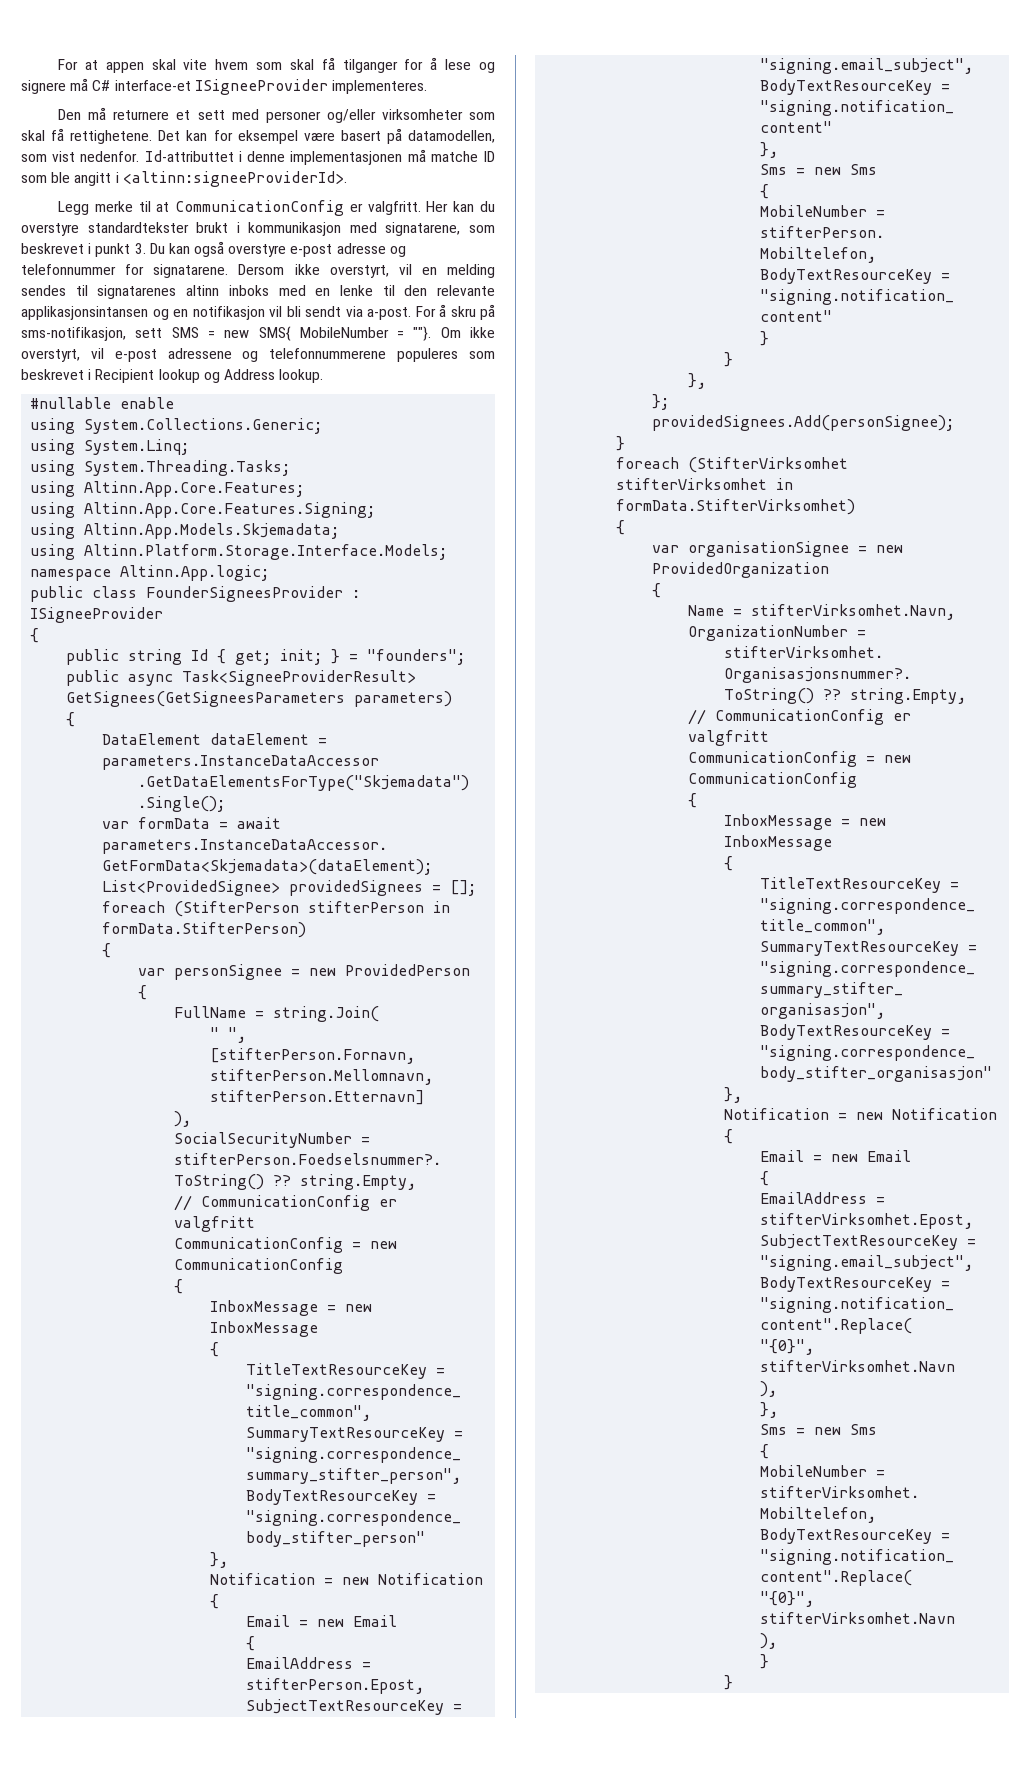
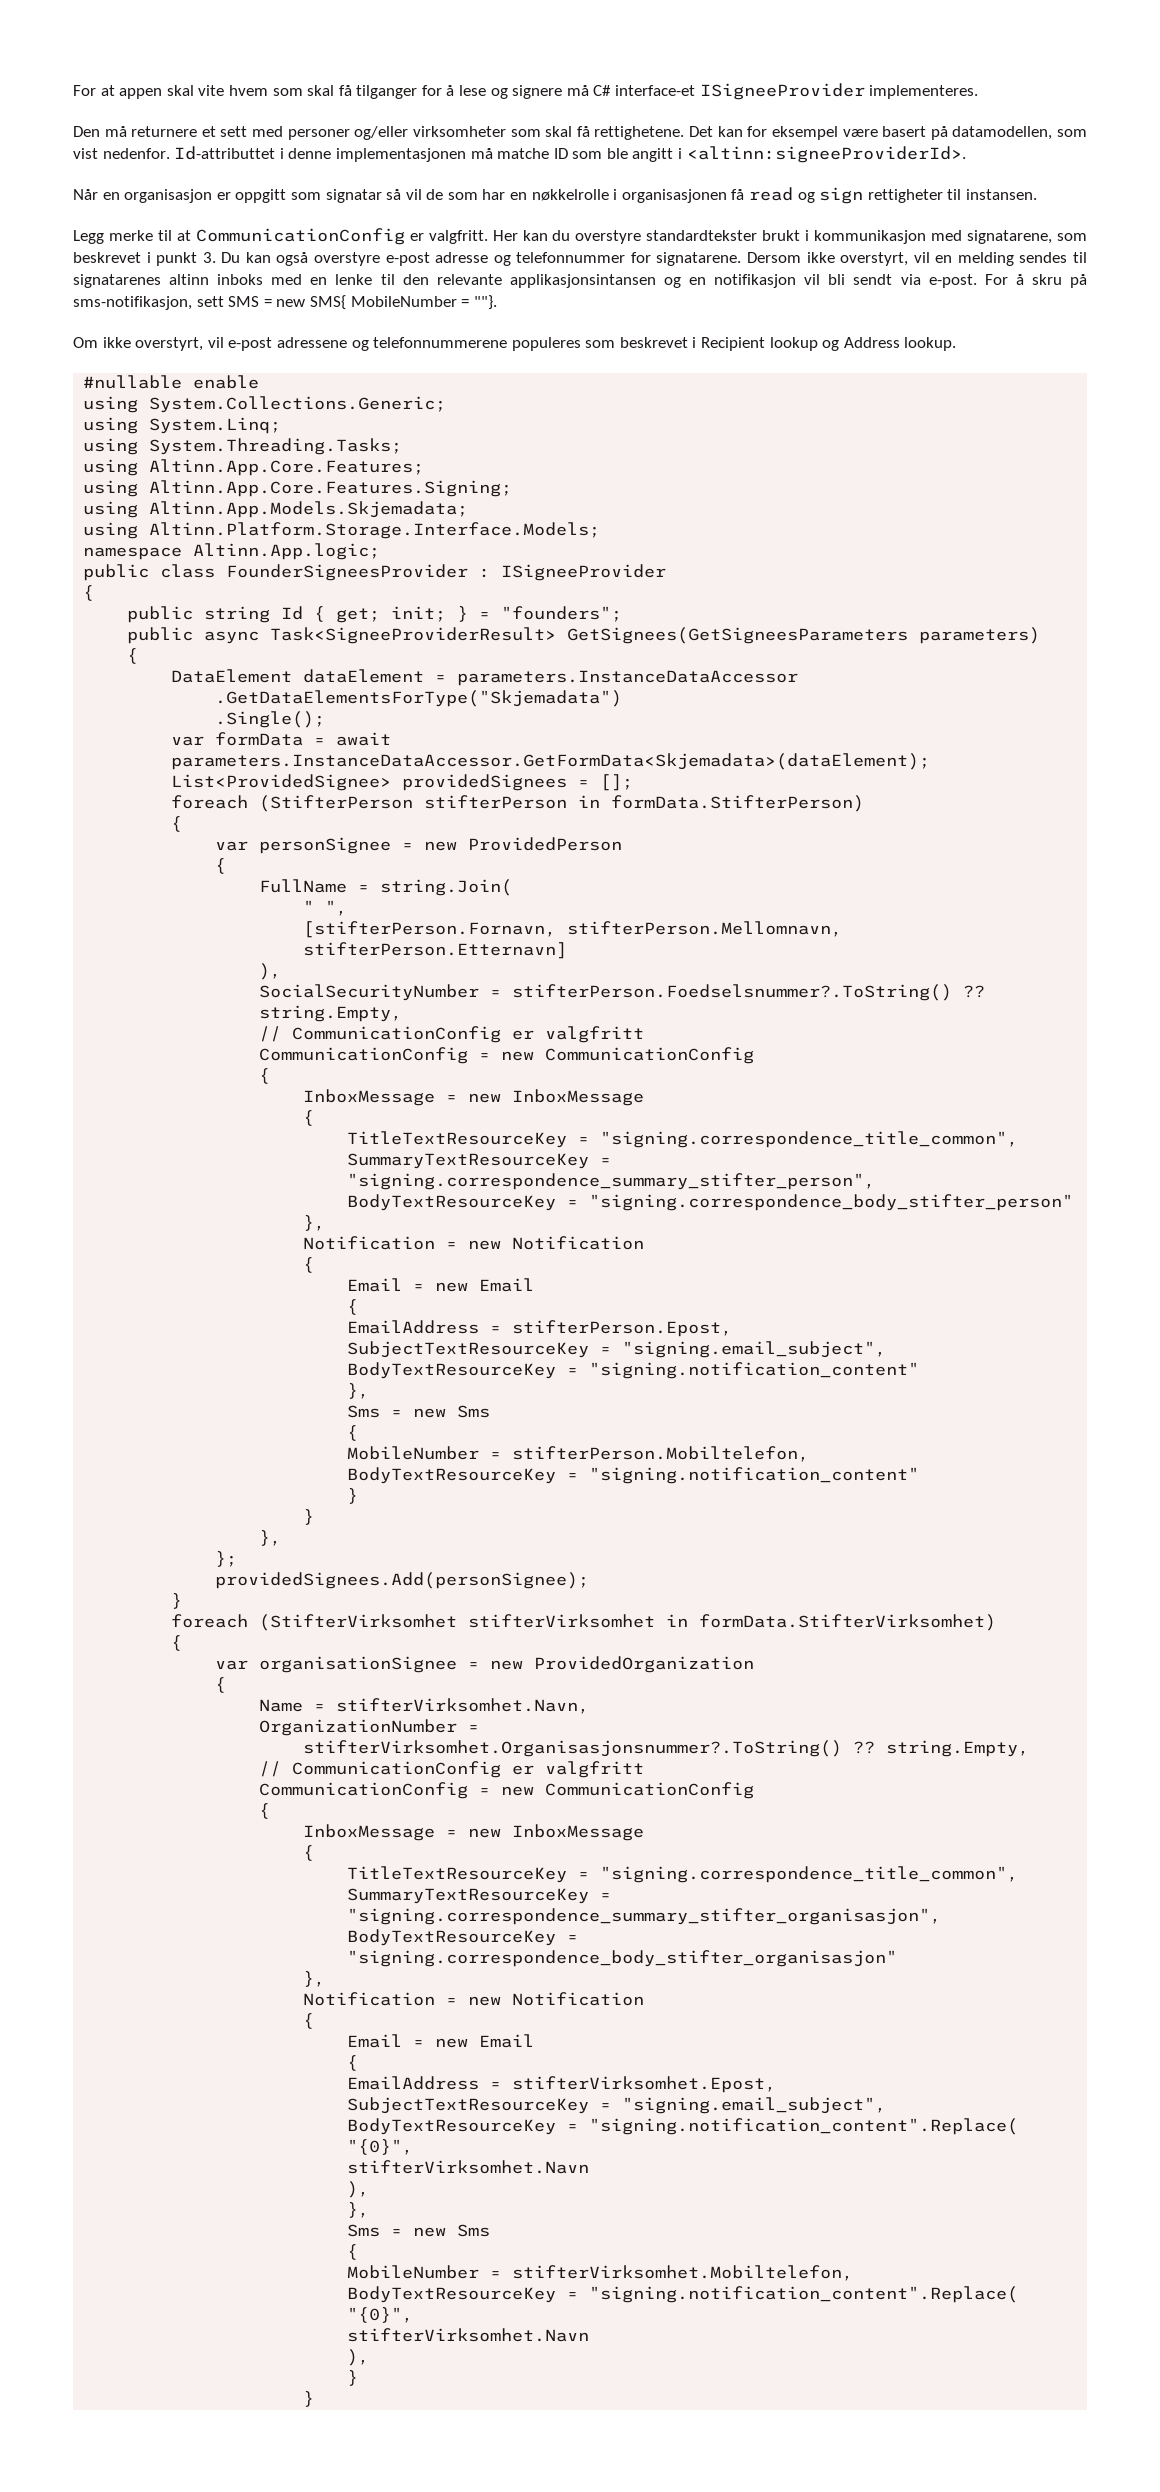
(347, 179) none -> [73,187,1037,204] // Når en organisasjon er oppgitt som signatar så vil de som har en nøkkelrolle i organisasjonen få read og sign rettigheter til instansen.
[367,307,411,320] a-post. -> [928,274,977,288] e-post.
(432, 333) none -> (497, 302) //

